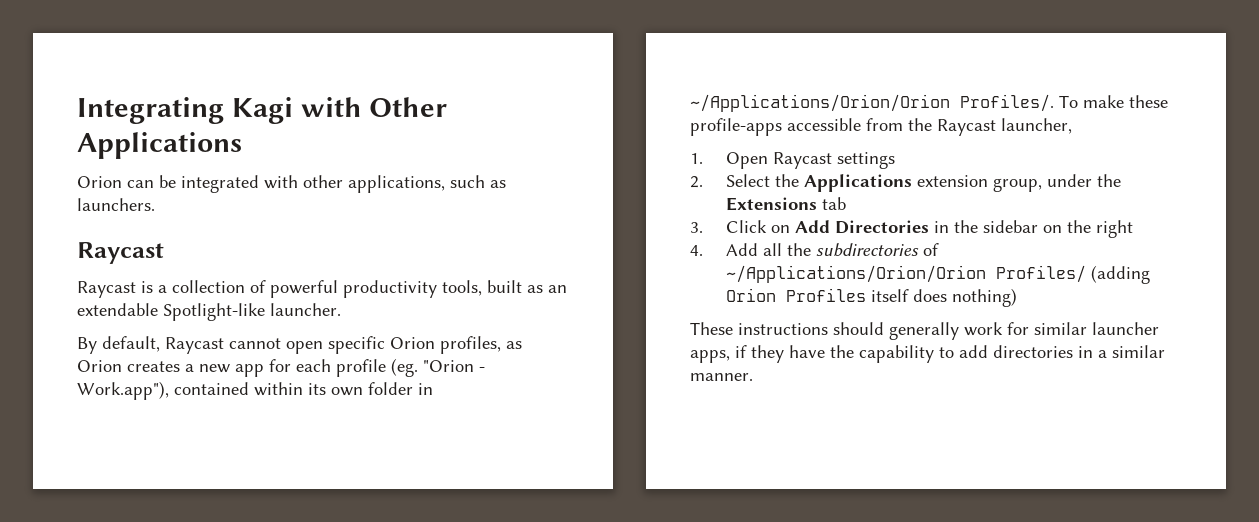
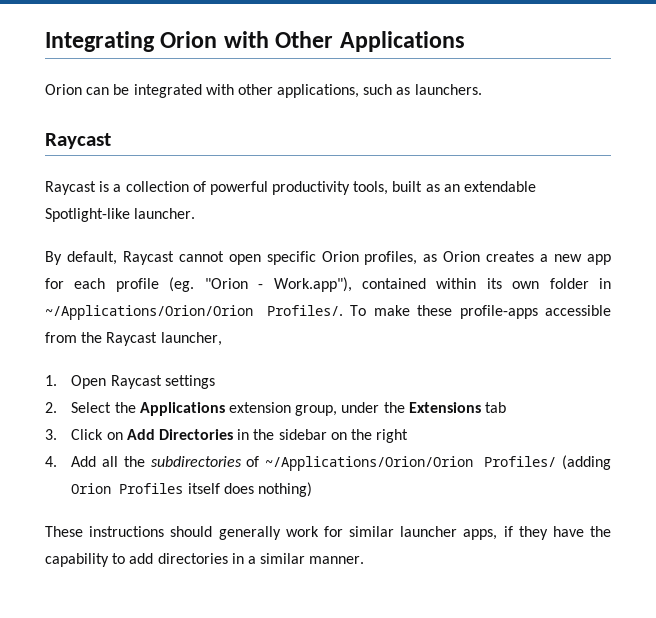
[231,97,293,124] Kagi -> [160,31,218,48] Orion

